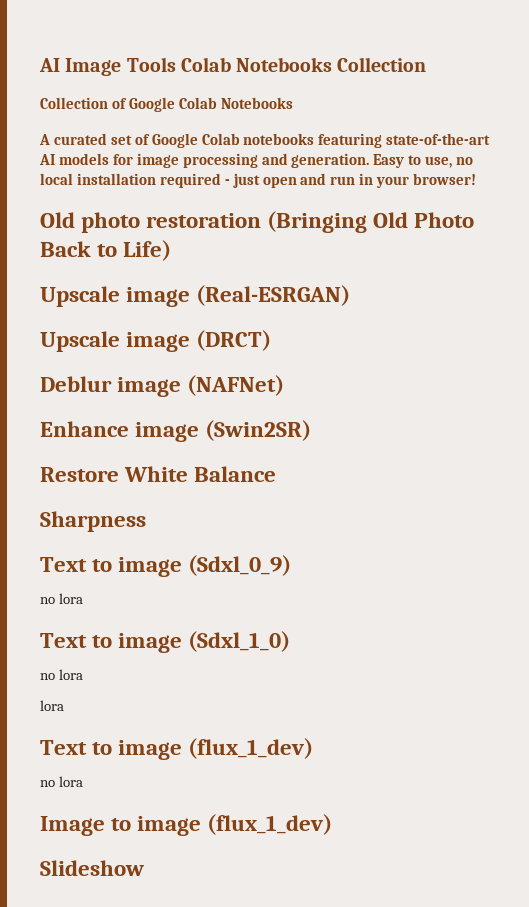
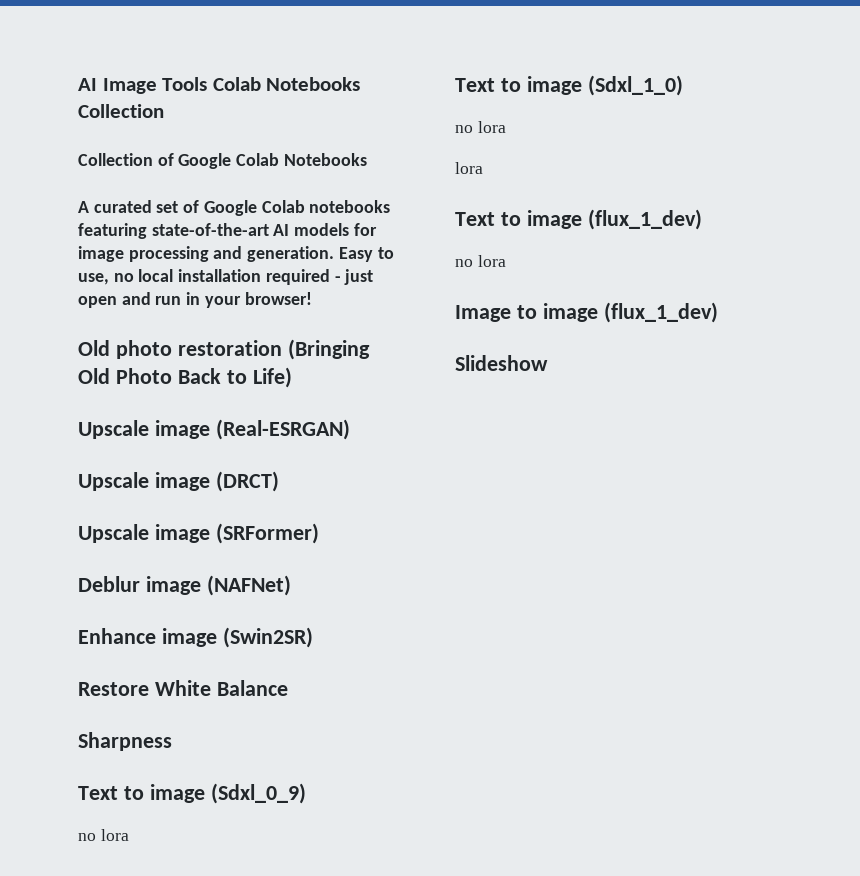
(272, 340) none -> [78,523,319,544] // Upscale image (SRFormer)

